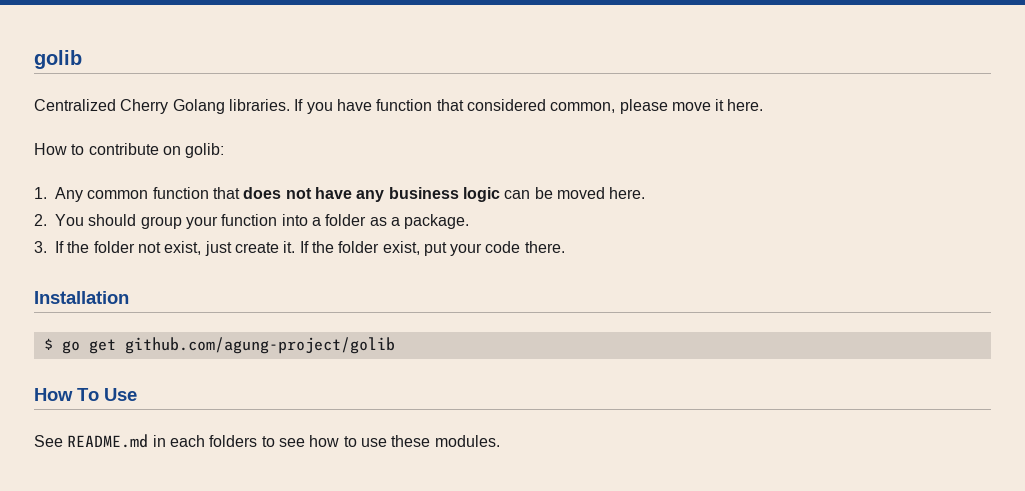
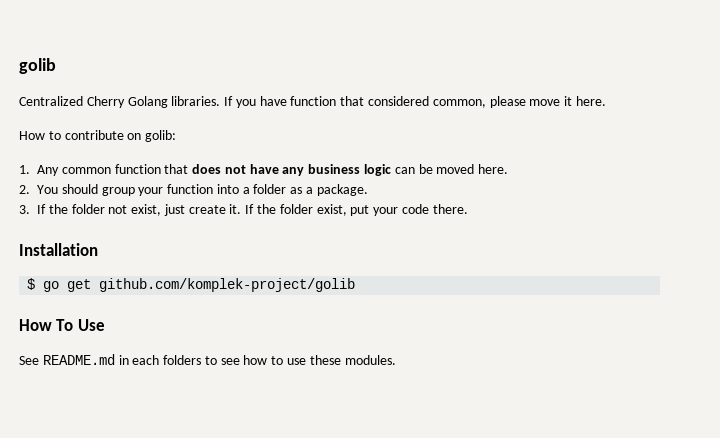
[124,337,395,354] github.com/agung-project/golib -> [99,278,356,292] github.com/komplek-project/golib

